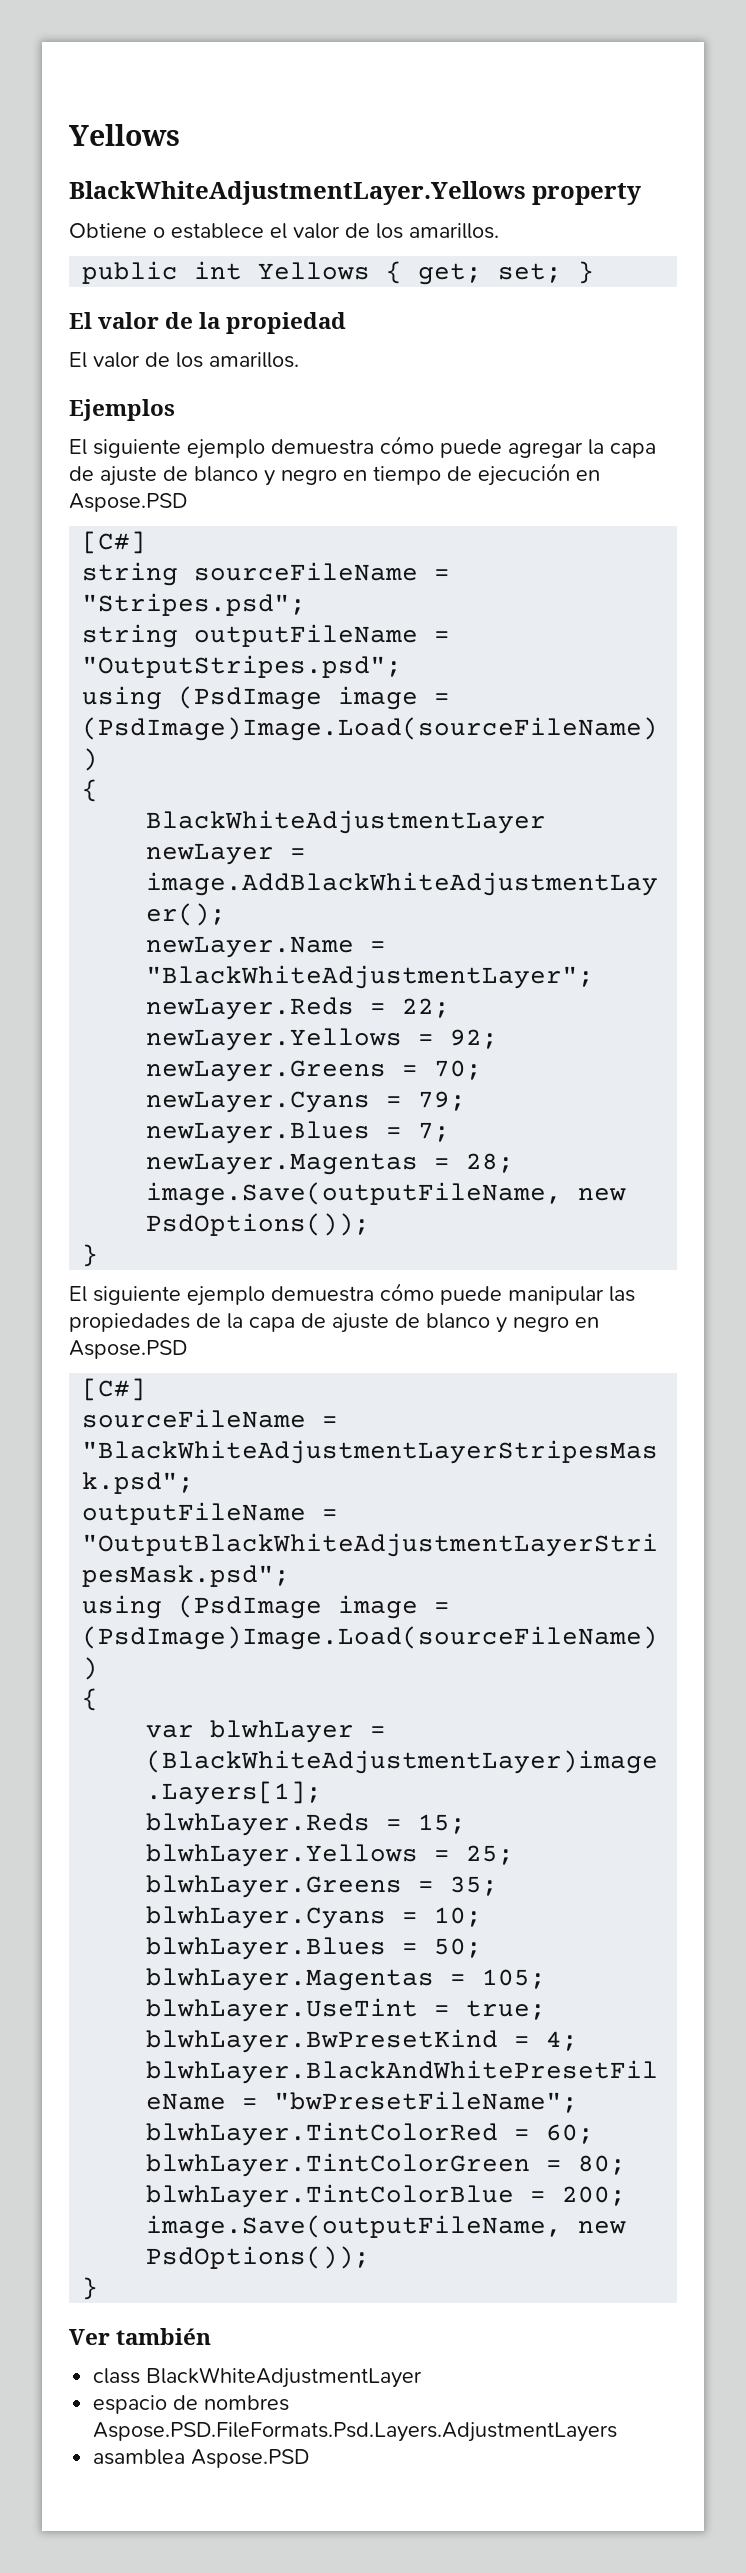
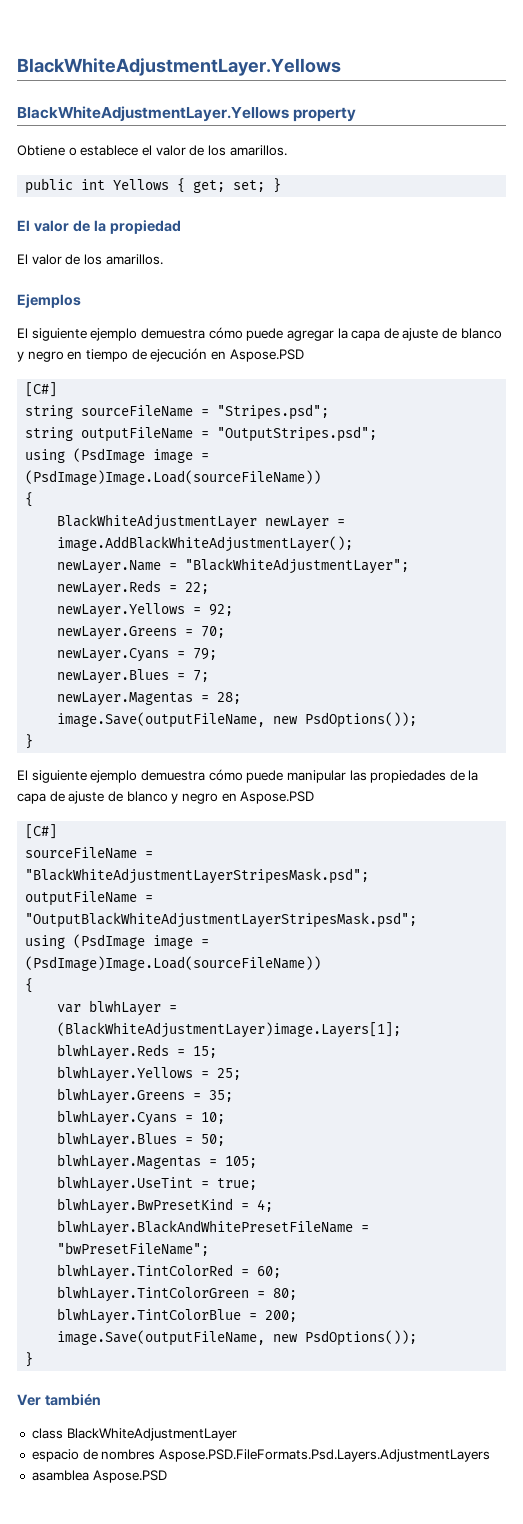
[69,124,180,146] Yellows -> [17,58,341,76] BlackWhiteAdjustmentLayer.Yellows

